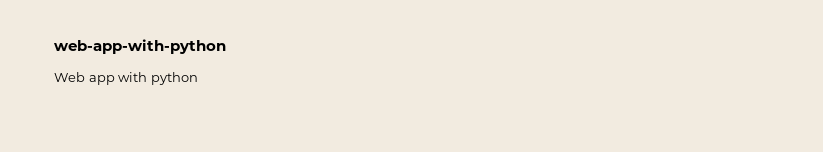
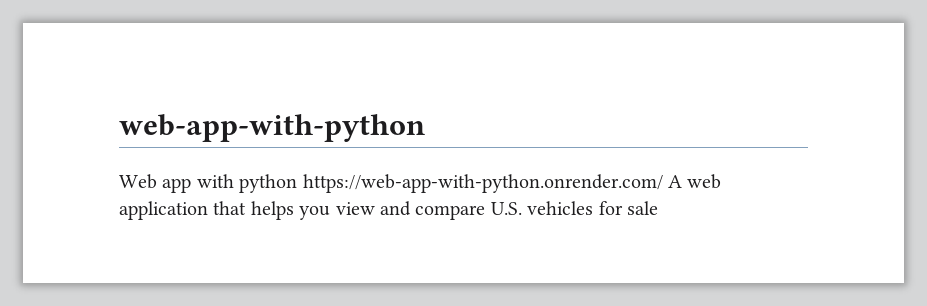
(198, 78) none -> [302,174,722,193] [119,201,658,220] https://web-app-with-python.onrender.com/ A web application that helps you view and compare U.S. vehicles for sale

